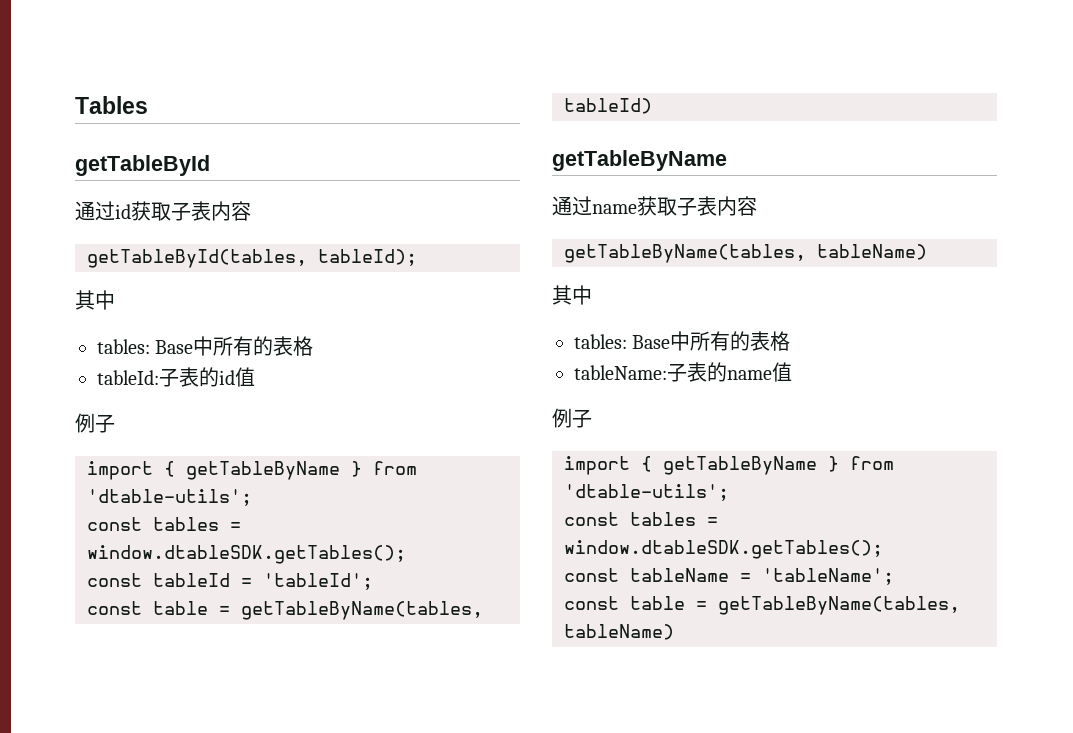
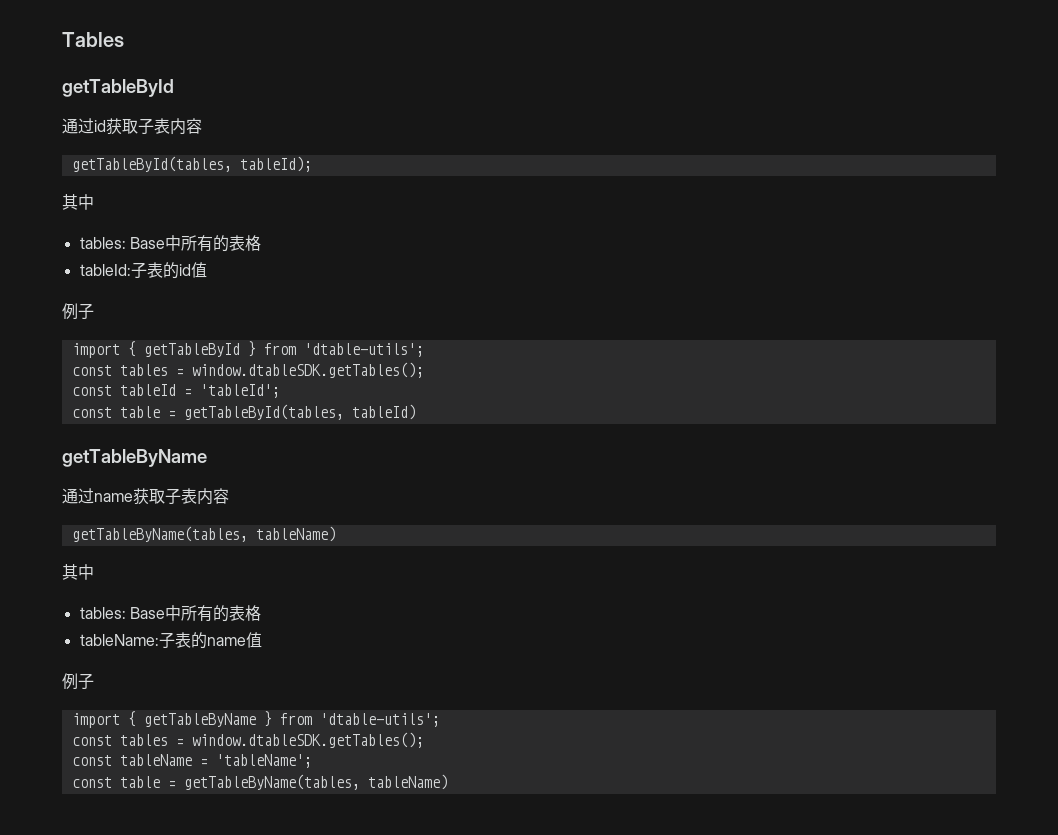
[186,461,340,480] getTableByName -> [143,343,240,357] getTableById
[241,601,483,620] getTableByName(tables, -> [183,404,344,420] getTableById(tables,

